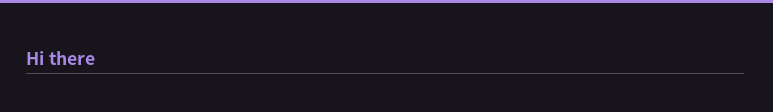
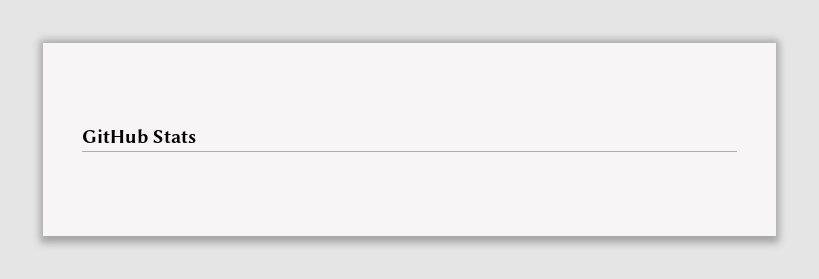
[26,51,95,65] Hi there -> [82,129,197,144] GitHub Stats

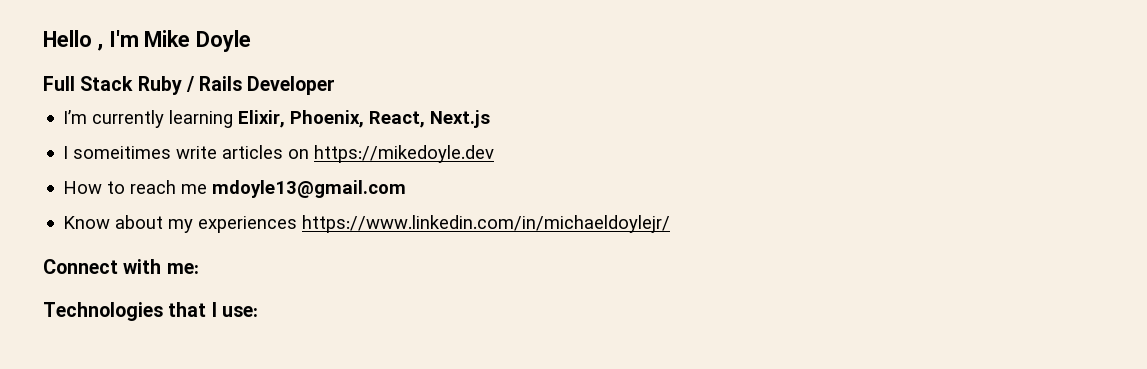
[82,129,197,144] GitHub Stats -> [43,30,252,52] [43,76,336,95] [63,110,491,128] [63,145,495,163] [63,180,407,198] [63,215,671,233] [43,259,199,274] [43,302,258,321] Hello , I'm Mike Doyle // Full Stack Ruby / Rails Developer // I’m currently learning Elixir, Phoenix, React, Next.js // I someitimes write articles on https://mikedoyle.dev // How to reach me mdoyle13@gmail.com // Know about my experiences https://www.linkedin.com/in/michaeldoylejr/ // Connect with me: // Technologies that I use:

